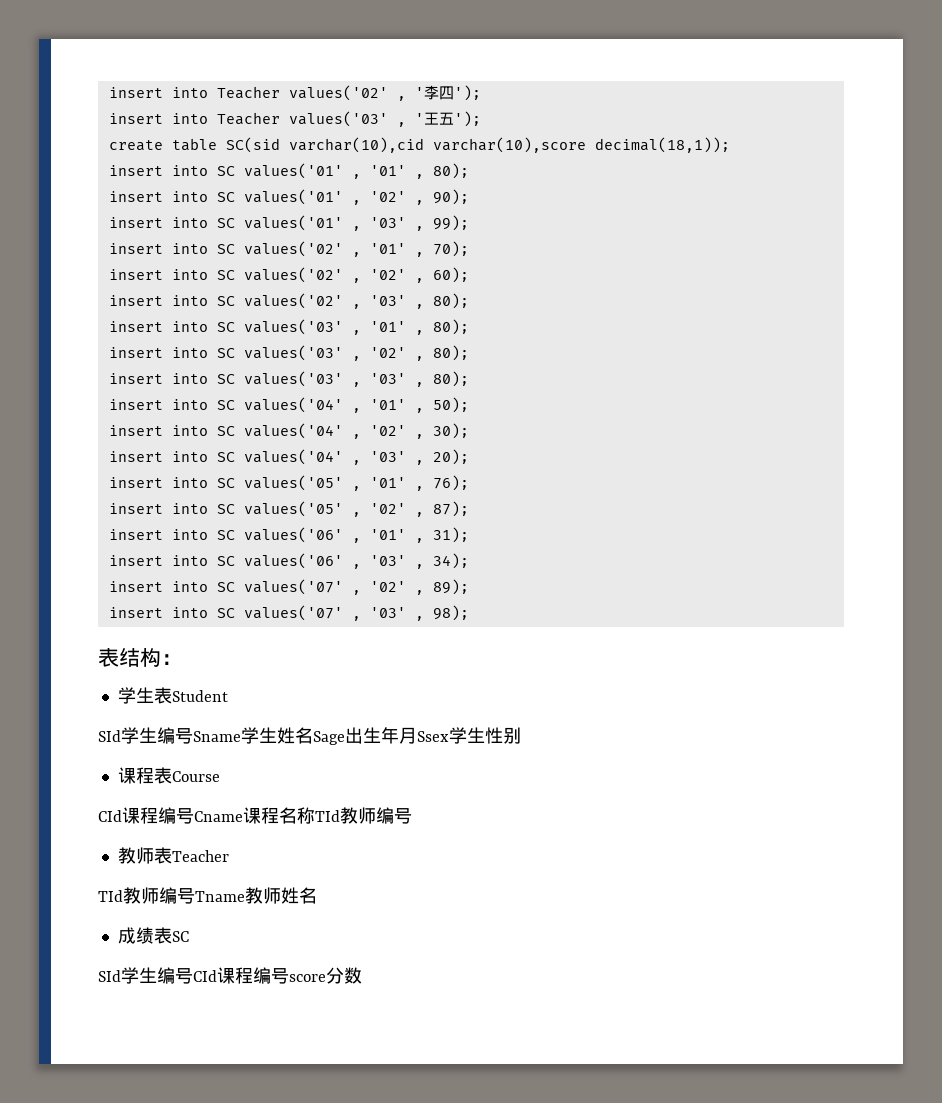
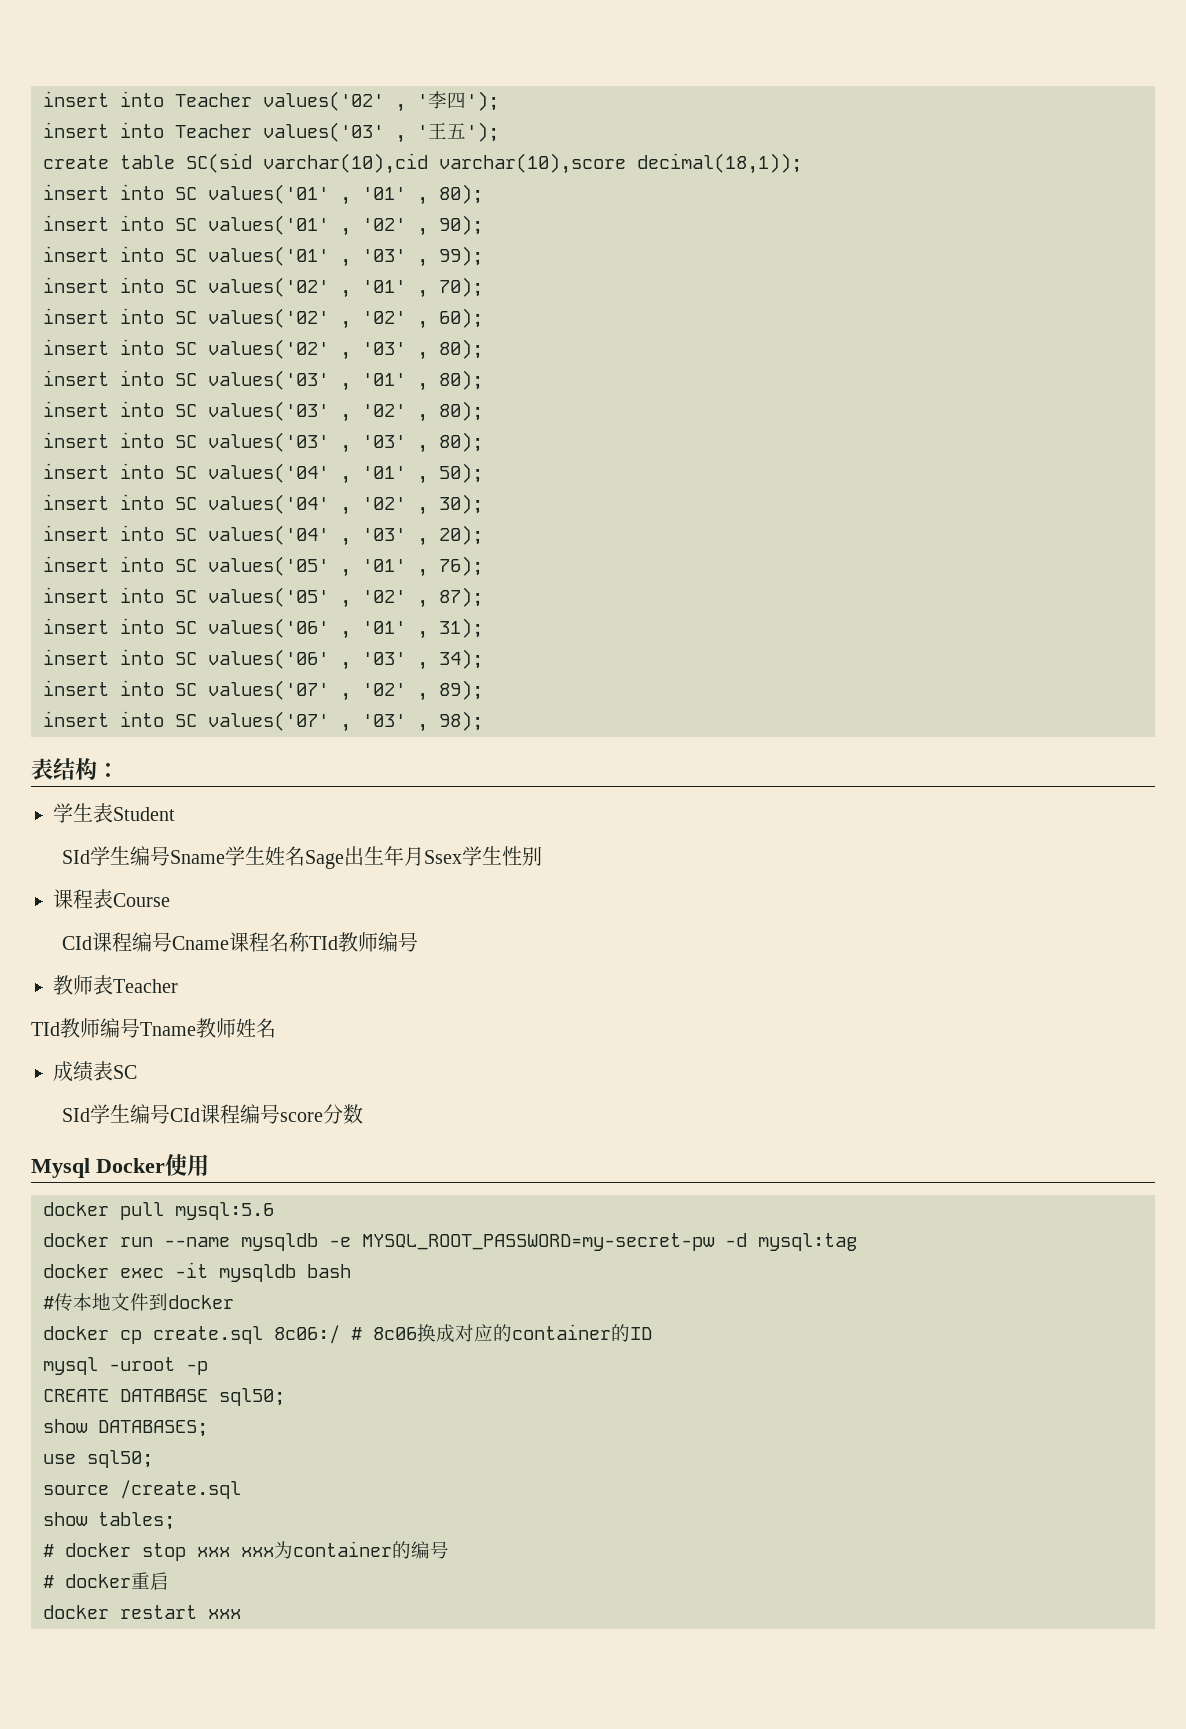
(362, 975) none -> [31,1154,209,1178] [43,1202,274,1220] [43,1233,857,1251] [43,1262,351,1282] [43,1293,234,1312] [43,1324,652,1344] [43,1357,208,1375] [43,1388,285,1406] [43,1419,208,1437] [43,1450,153,1468] [43,1480,241,1499] [43,1512,175,1530] [43,1541,449,1561] [43,1572,169,1590] [43,1605,241,1619] // Mysql Docker使用 // docker pull mysql:5.6 // docker run --name mysqldb -e MYSQL_ROOT_PASSWORD=my-secret-pw -d mysql:tag // docker exec -it mysqldb bash // #传本地文件到docker // docker cp create.sql 8c06:/ # 8c06换成对应的container的ID // mysql -uroot -p // CREATE DATABASE sql50; // show DATABASES; // use sql50; // source /create.sql // show tables; // # docker stop xxx xxx为container的编号 // # docker重启 // docker restart xxx

